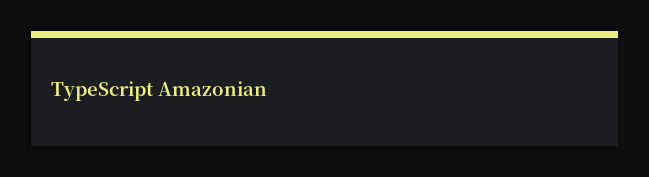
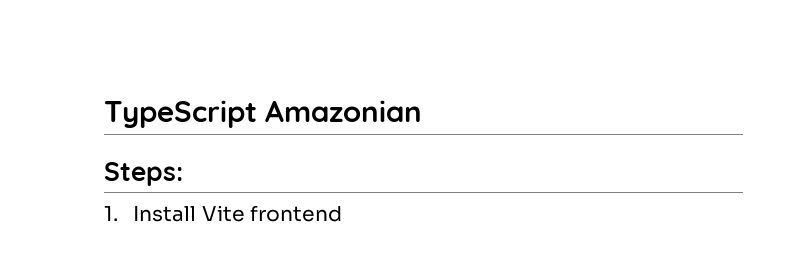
(267, 88) none -> [104,162,183,186] [104,205,343,222] // Steps: // 1. Install Vite frontend

